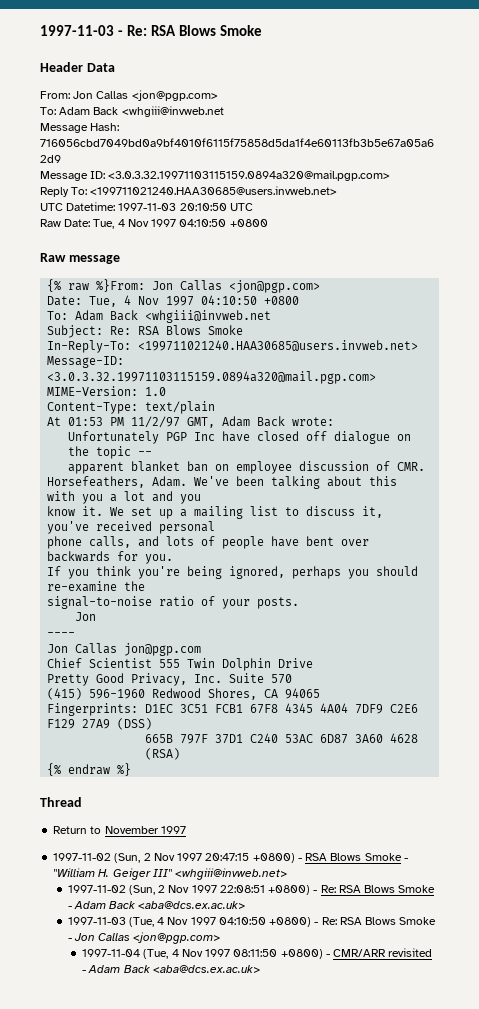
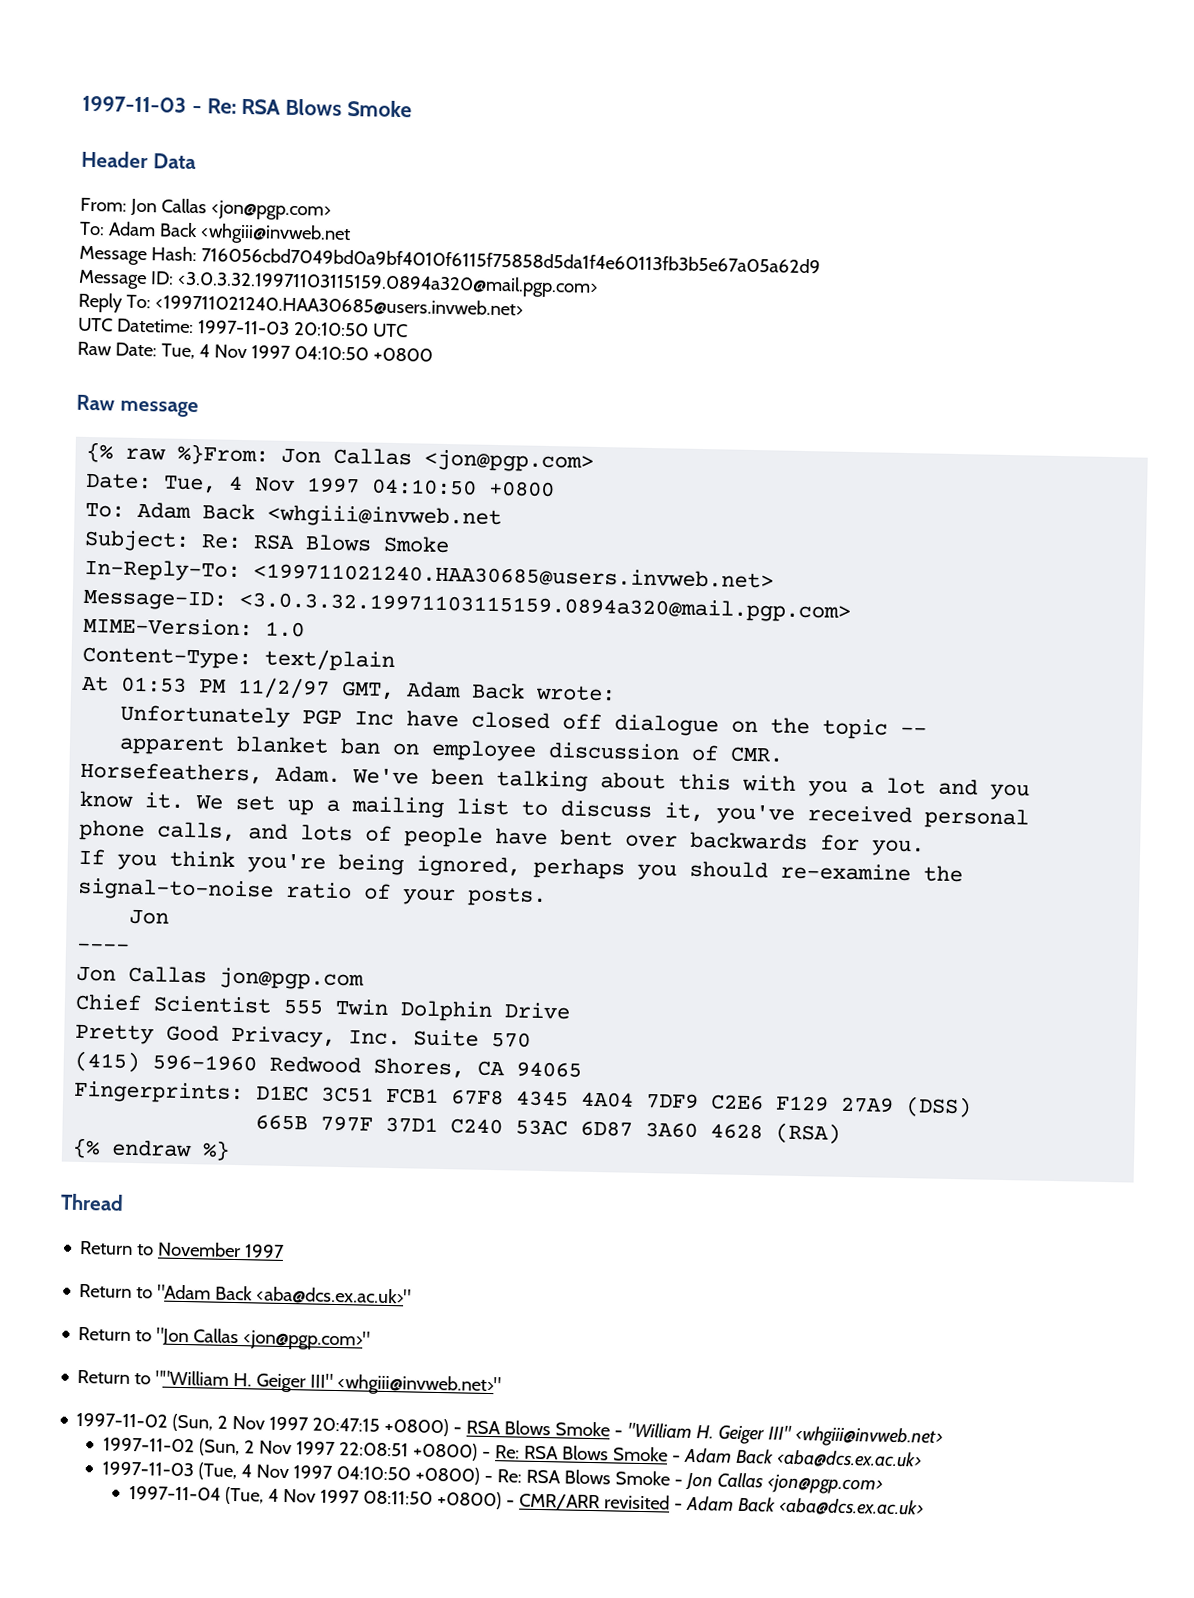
(186, 830) none -> [79,1283,412,1306] [78,1326,371,1351] [77,1369,502,1397] // Return to "Adam Back <aba@dcs.ex.ac.uk>" // Return to "Jon Callas <jon@pgp.com>" // Return to ""William H. Geiger III" <whgiii@invweb.net>"

